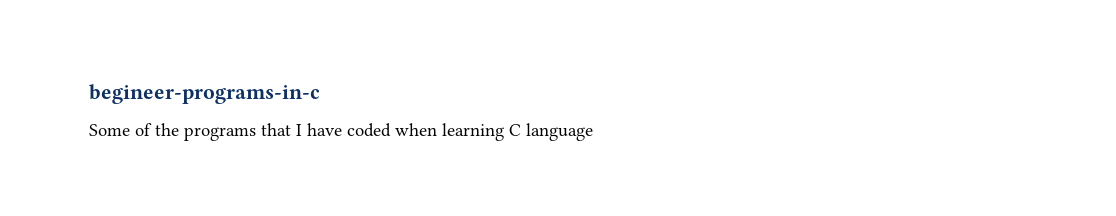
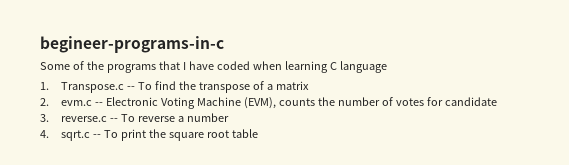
(593, 132) none -> [40,81,309,93] [40,97,497,109] [40,113,229,122] [40,129,258,141] // 1. Transpose.c -- To find the transpose of a matrix // 2. evm.c -- Electronic Voting Machine (EVM), counts the number of votes for candidate // 3. reverse.c -- To reverse a number // 4. sqrt.c -- To print the square root table

